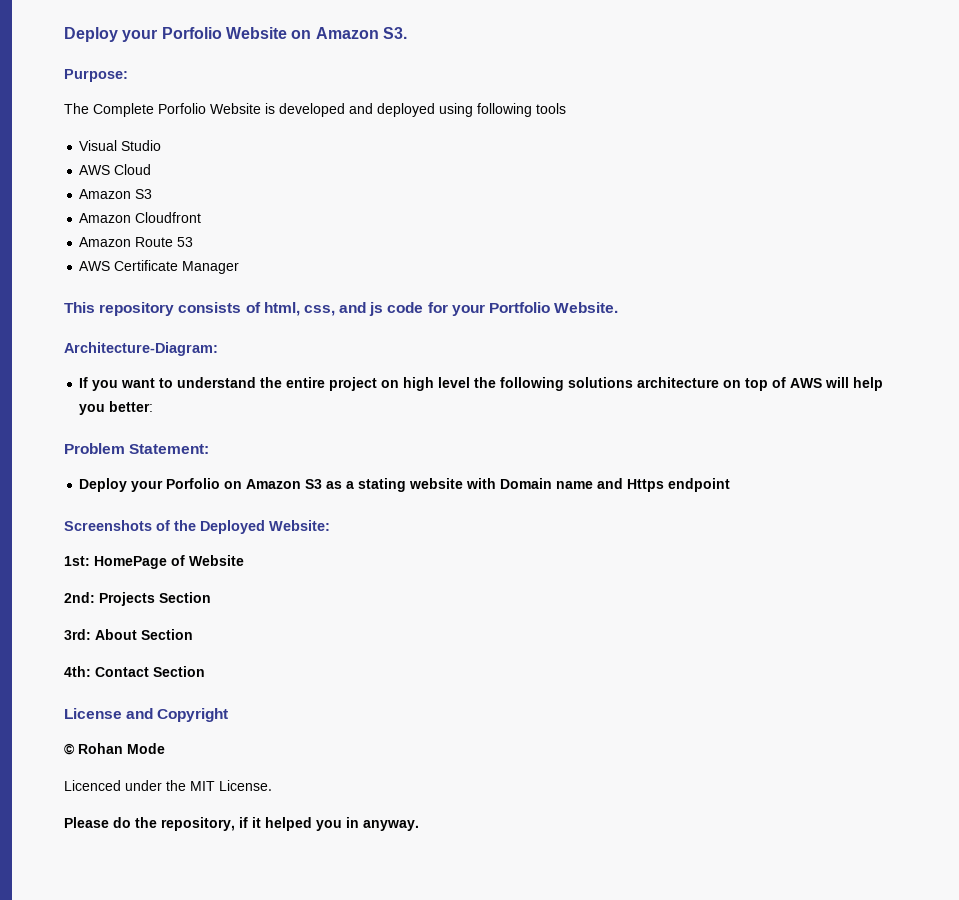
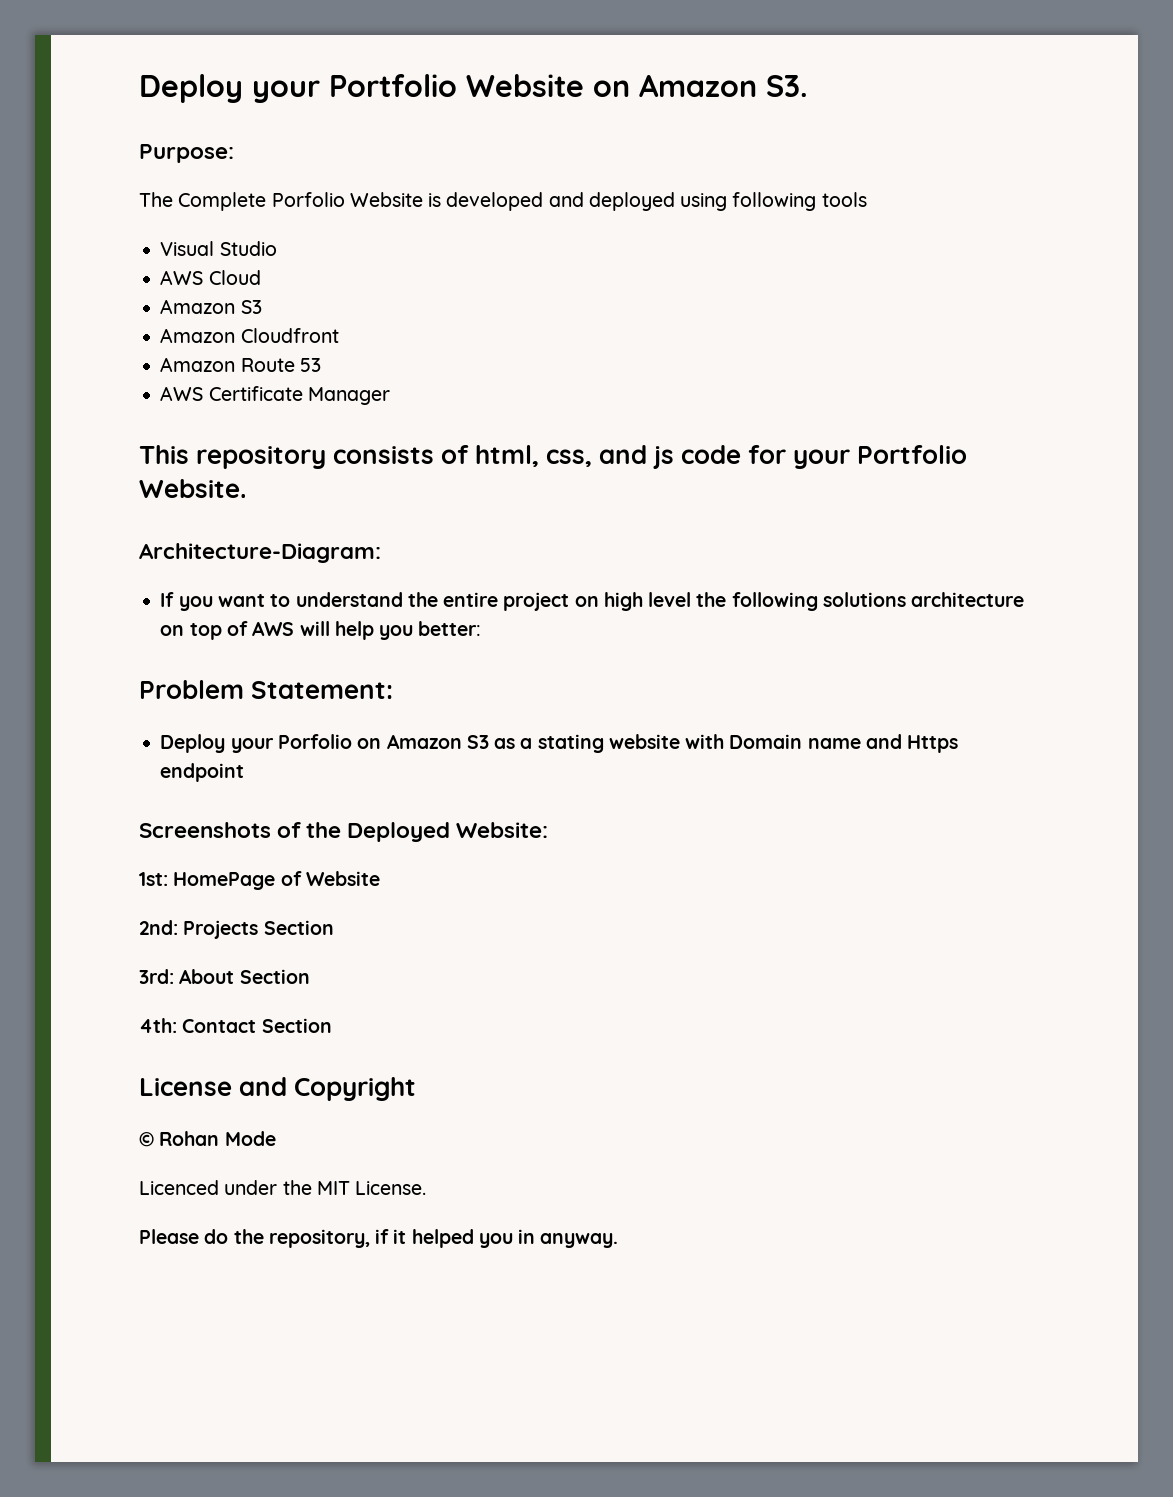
[64,27,222,42] Deploy your Porfolio -> [139,74,457,103] Deploy your Portfolio

